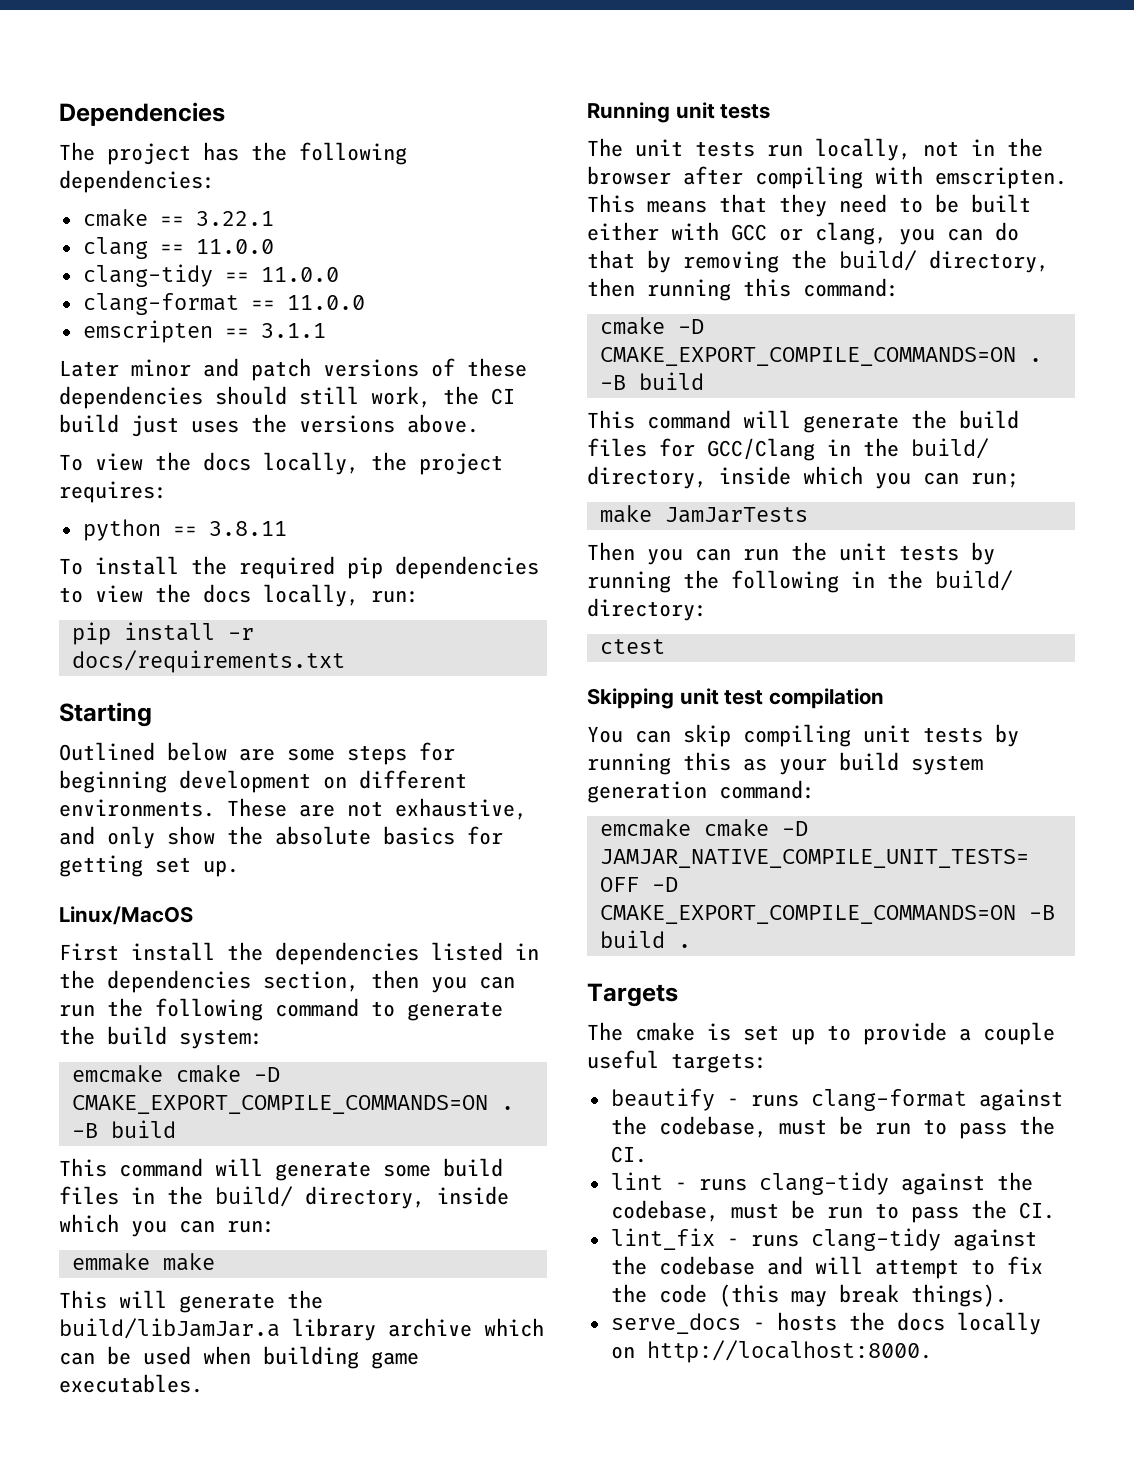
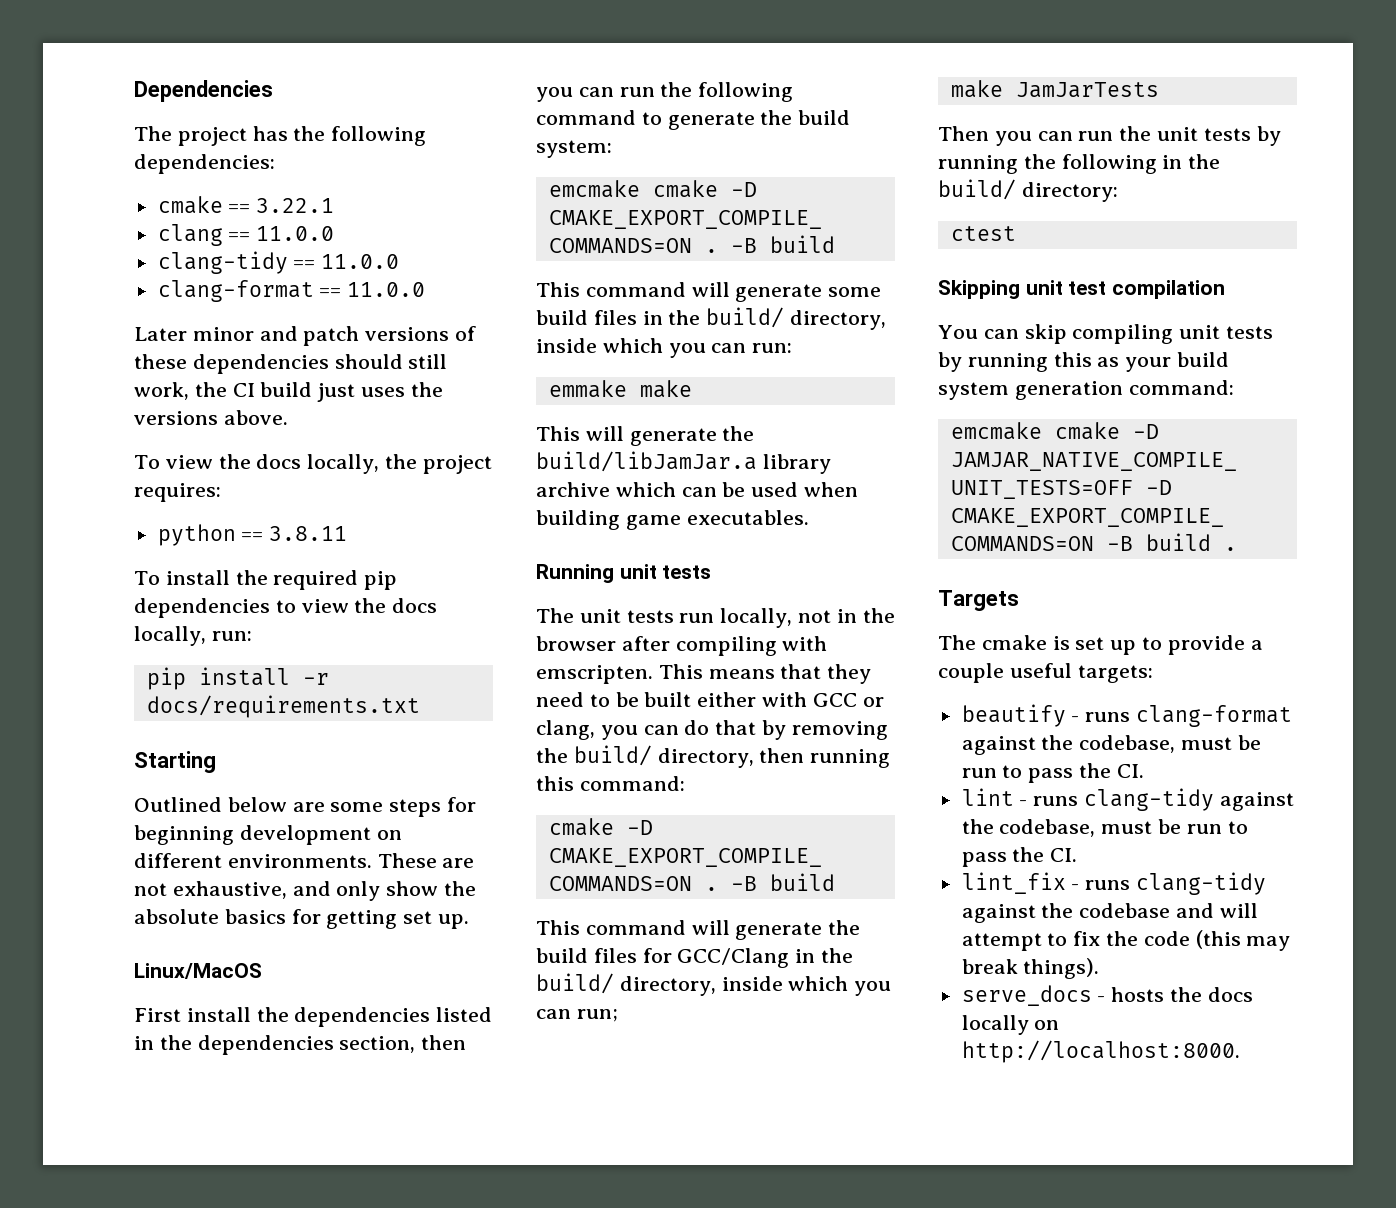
[82,320,326,343] // emscripten == 3.1.1 -> (426, 289) none

